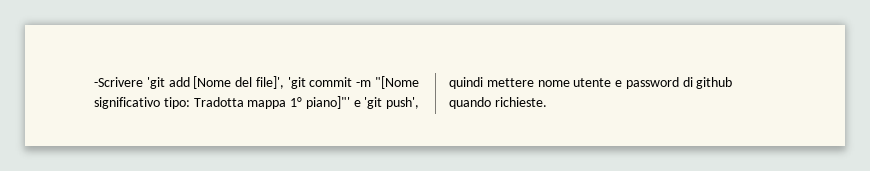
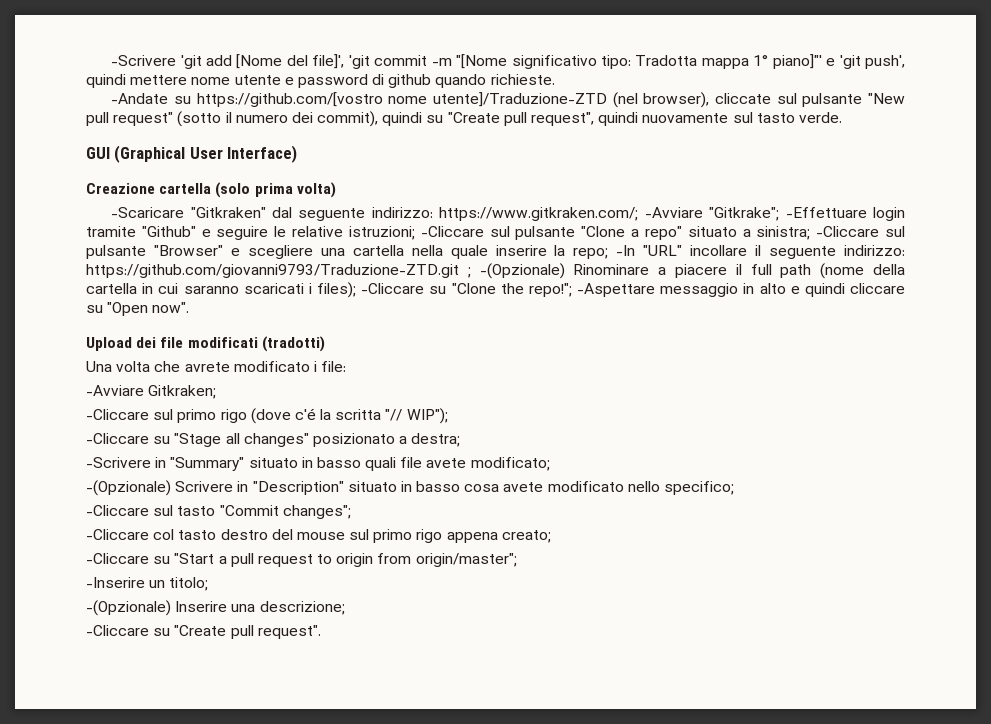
(547, 102) none -> [111,92,906,108] [86,111,842,127] [86,145,298,163] [86,182,336,198] [111,207,905,221] [86,226,906,240] [86,245,905,259] [86,263,905,279] [86,282,905,298] [86,302,190,316] [86,336,325,352] [86,361,347,372] [86,385,217,399] [86,408,448,424] [86,433,461,447] [86,457,550,471] [86,480,735,496] [86,505,351,519] [86,529,551,543] [86,553,517,567] [86,577,209,591] [86,600,345,616] [86,625,321,639] // -Andate su https://github.com/[vostro nome utente]/Traduzione-ZTD (nel browser), cliccate sul pulsante "New pull request" (sotto il numero dei commit), quindi su "Create pull request", quindi nuovamente sul tasto verde. // GUI (Graphical User Interface) // Creazione cartella (solo prima volta) // -Scaricare "Gitkraken" dal seguente indirizzo: https://www.gitkraken.com/; -Avviare "Gitkrake"; -Effettuare login tramite "Github" e seguire le relative istruzioni; -Cliccare sul pulsante "Clone a repo" situato a sinistra; -Cliccare sul pulsante "Browser" e scegliere una cartella nella quale inserire la repo; -In "URL" incollare il seguente indirizzo: https://github.com/giovanni9793/Traduzione-ZTD.git ; -(Opzionale) Rinominare a piacere il full path (nome della cartella in cui saranno scaricati i files); -Cliccare su "Clone the repo!"; -Aspettare messaggio in alto e quindi cliccare su "Open now". // Upload dei file modificati (tradotti) // Una volta che avrete modificato i file: // -Avviare Gitkraken; // -Cliccare sul primo rigo (dove c'é la scritta "// WIP"); // -Cliccare su "Stage all changes" posizionato a destra; // -Scrivere in "Summary" situato in basso quali file avete modificato; // -(Opzionale) Scrivere in "Description" situato in basso cosa avete modificato nello specifico; // -Cliccare sul tasto "Commit changes"; // -Cliccare col tasto destro del mouse sul primo rigo appena creato; // -Cliccare su "Start a pull request to origin from origin/master"; // -Inserire un titolo; // -(Opzionale) Inserire una descrizione; // -Cliccare su "Create pull request".

